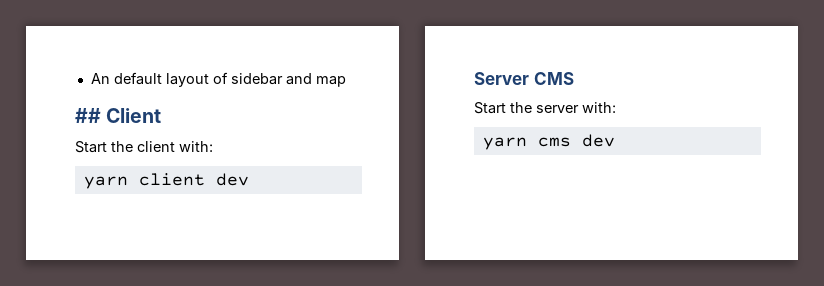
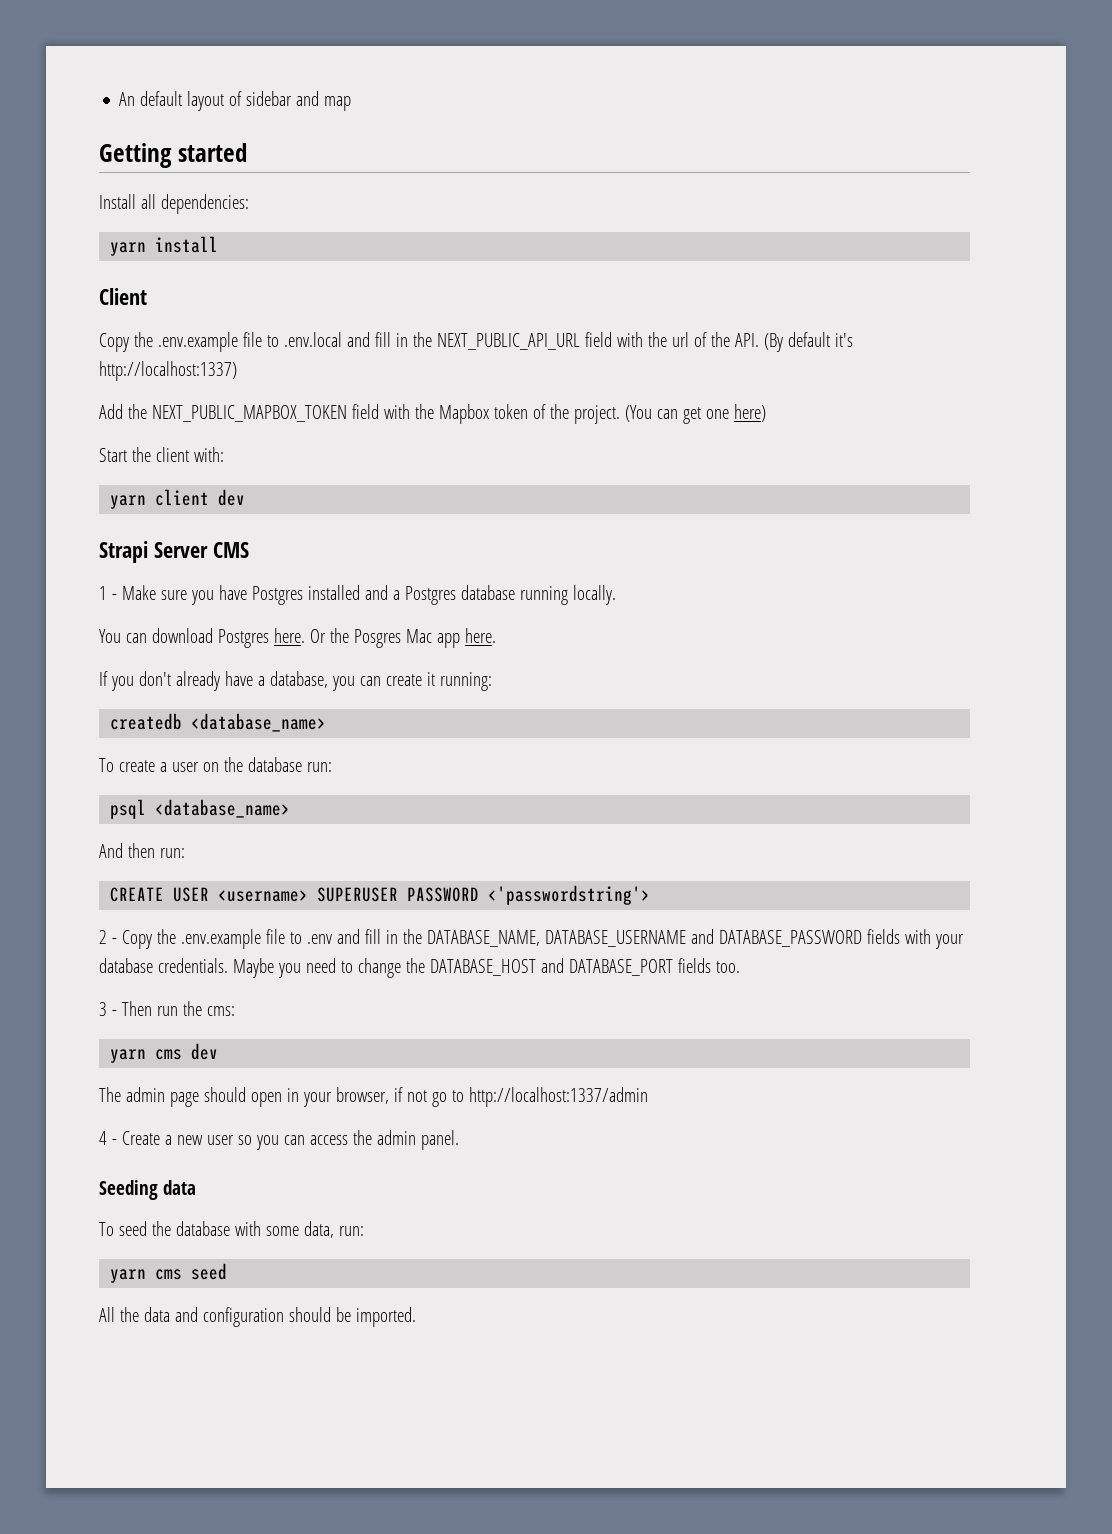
[75,108,162,123] ## Client -> [99,143,247,168] [99,194,249,214] [110,236,219,256] [99,288,147,305] [99,332,853,352] [99,361,237,381] [99,404,766,424] Getting started // Install all dependencies: // yarn install // Client // Copy the .env.example file to .env.local and fill in the NEXT_PUBLIC_API_URL field with the url of the API. (By default it's http://localhost:1337) // Add the NEXT_PUBLIC_MAPBOX_TOKEN field with the Mapbox token of the project. (You can get one here)
(249, 179) none -> [99,541,148,563] Strapi
[474,102,616,114] [482,134,615,150] Start the server with: // yarn cms dev -> [99,585,616,605] [99,628,496,648] [99,671,492,691] [110,713,327,732] [99,757,332,772] [110,799,291,819] [99,843,185,858] [110,885,651,905] [99,929,964,949] [99,958,740,978] [99,1001,235,1016] [110,1043,219,1063] [99,1087,648,1107] [99,1130,459,1150] [99,1180,196,1200] [99,1221,364,1238] [110,1263,228,1283] [99,1307,416,1327] 1 - Make sure you have Postgres installed and a Postgres database running locally. // You can download Postgres here. Or the Posgres Mac app here. // If you don't already have a database, you can create it running: // createdb <database_name> // To create a user on the database run: // psql <database_name> // And then run: // CREATE USER <username> SUPERUSER PASSWORD <'passwordstring'> // 2 - Copy the .env.example file to .env and fill in the DATABASE_NAME, DATABASE_USERNAME and DATABASE_PASSWORD fields with your database credentials. Maybe you need to change the DATABASE_HOST and DATABASE_PORT fields too. // 3 - Then run the cms: // yarn cms dev // The admin page should open in your browser, if not go to http://localhost:1337/admin // 4 - Create a new user so you can access the admin panel. // Seeding data // To seed the database with some data, run: // yarn cms seed // All the data and configuration should be imported.

